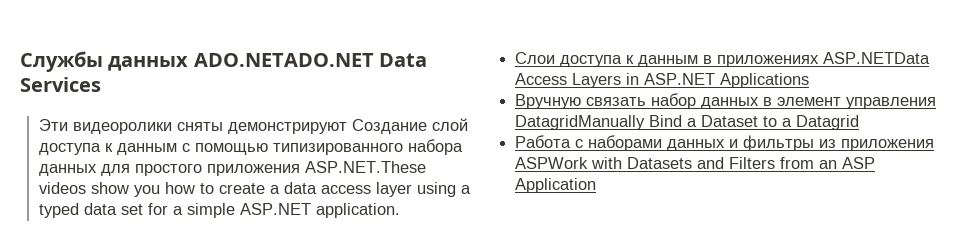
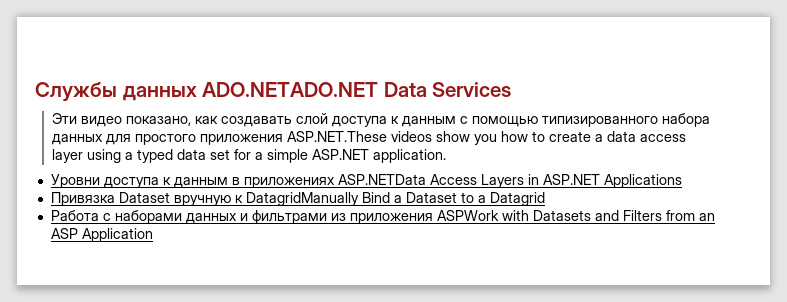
[72,119,427,134] видеоролики сняты демонстрируют Создание -> [81,116,293,127] видео показано, как создавать
[515,52,556,64] Слои -> [50,174,100,188] Уровни
[515,93,937,109] Вручную связать набор данных в элемент управления -> [50,192,243,206] Привязка Dataset вручную к
[743,135,815,151] фильтры -> [251,210,327,224] фильтрами

